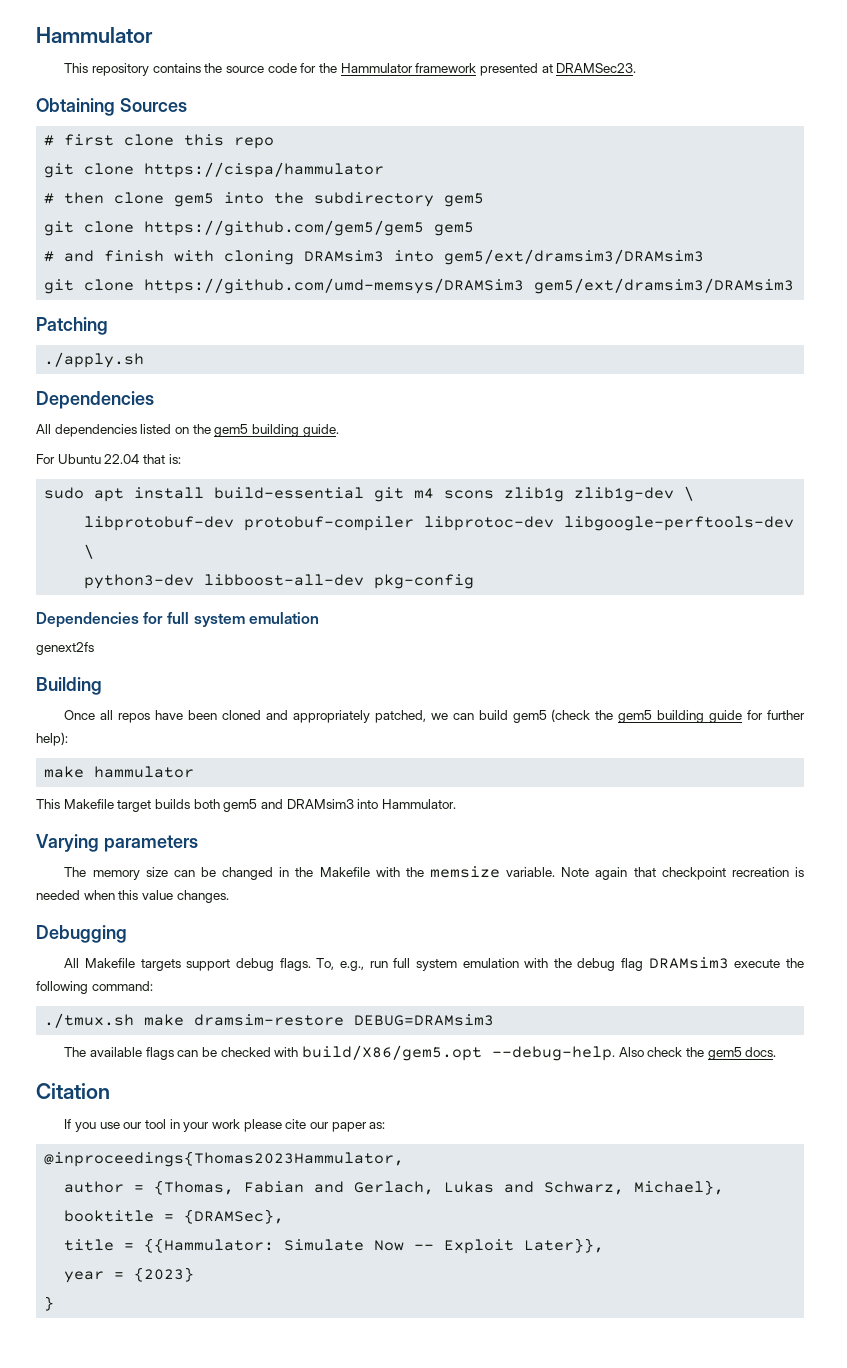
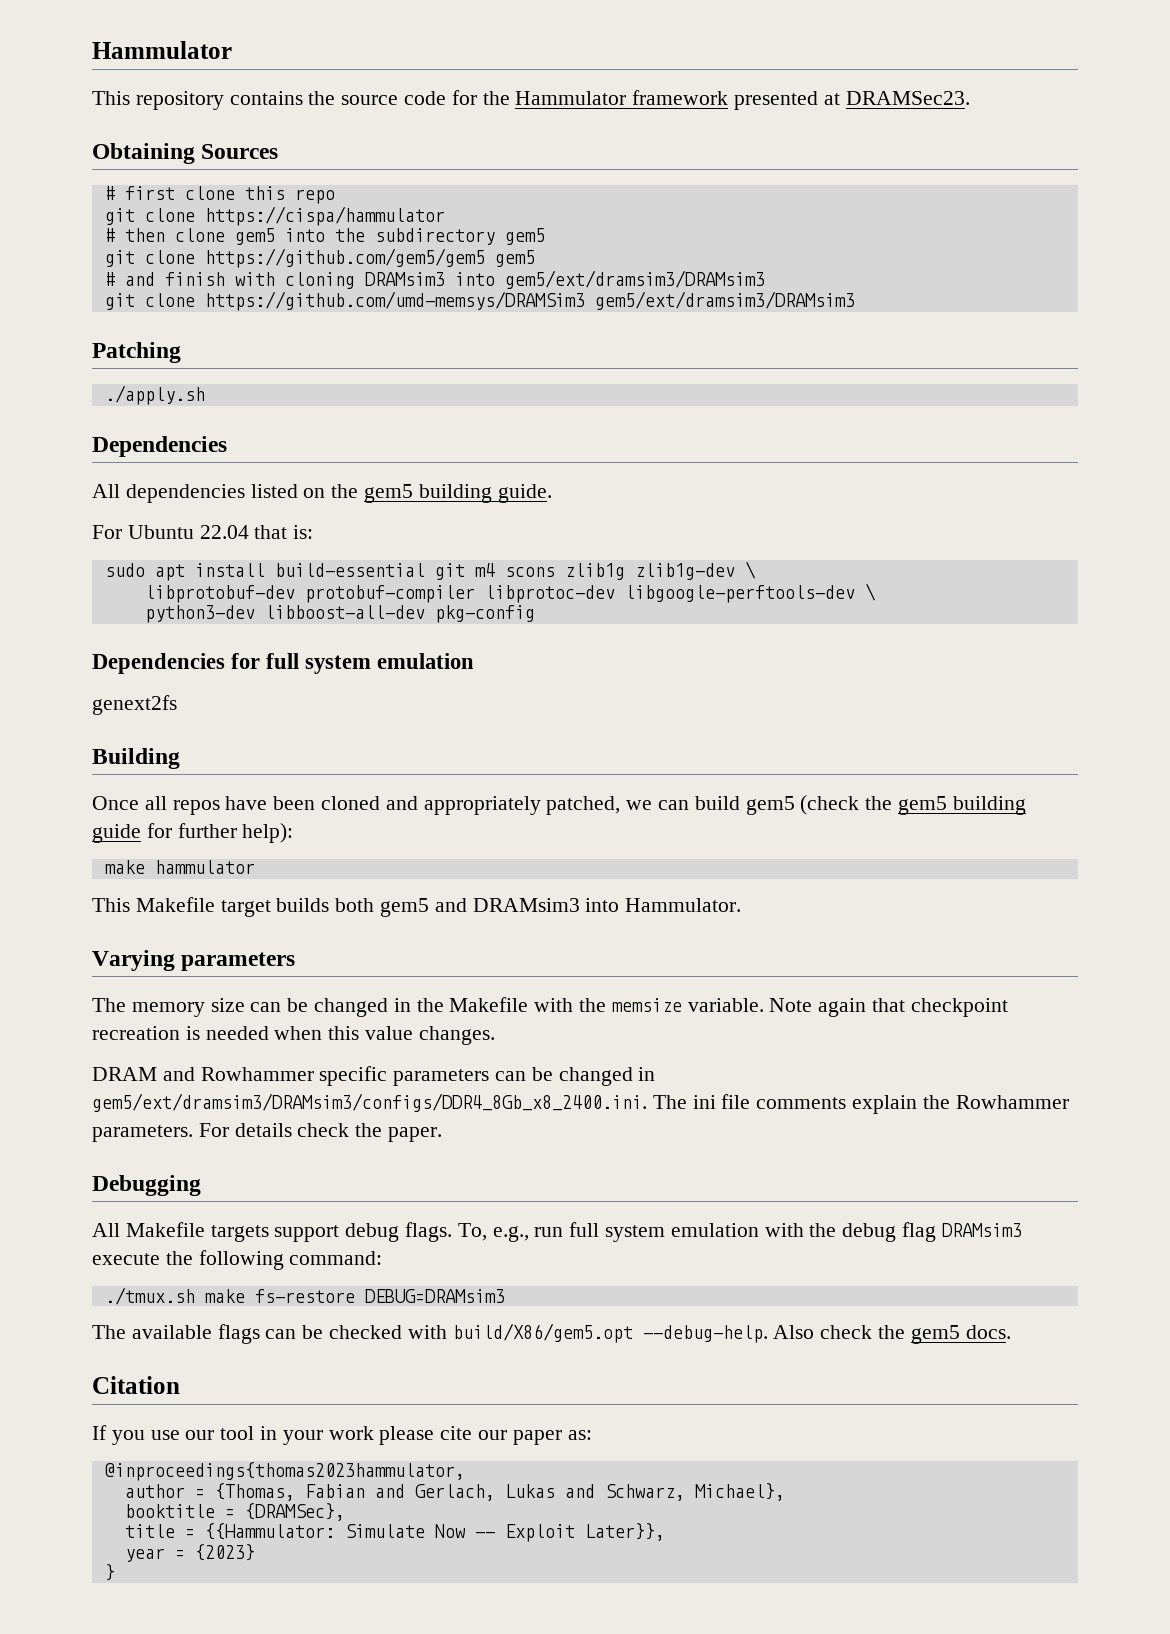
(229, 896) none -> [92,1066,656,1086] [92,1093,1069,1114] [92,1123,443,1142] // DRAM and Rowhammer specific parameters can be changed in gem5/ext/dramsim3/DRAMsim3/configs/DDR4_8Gb_x8_2400.ini. The ini file comments explain the Rowhammer parameters. For details check the paper.
[194,1014,345,1026] dramsim-restore -> [254,1289,355,1303] fs-restore
[44,1151,405,1167] @inproceedings{Thomas2023Hammulator, -> [104,1462,465,1481] @inproceedings{thomas2023hammulator,

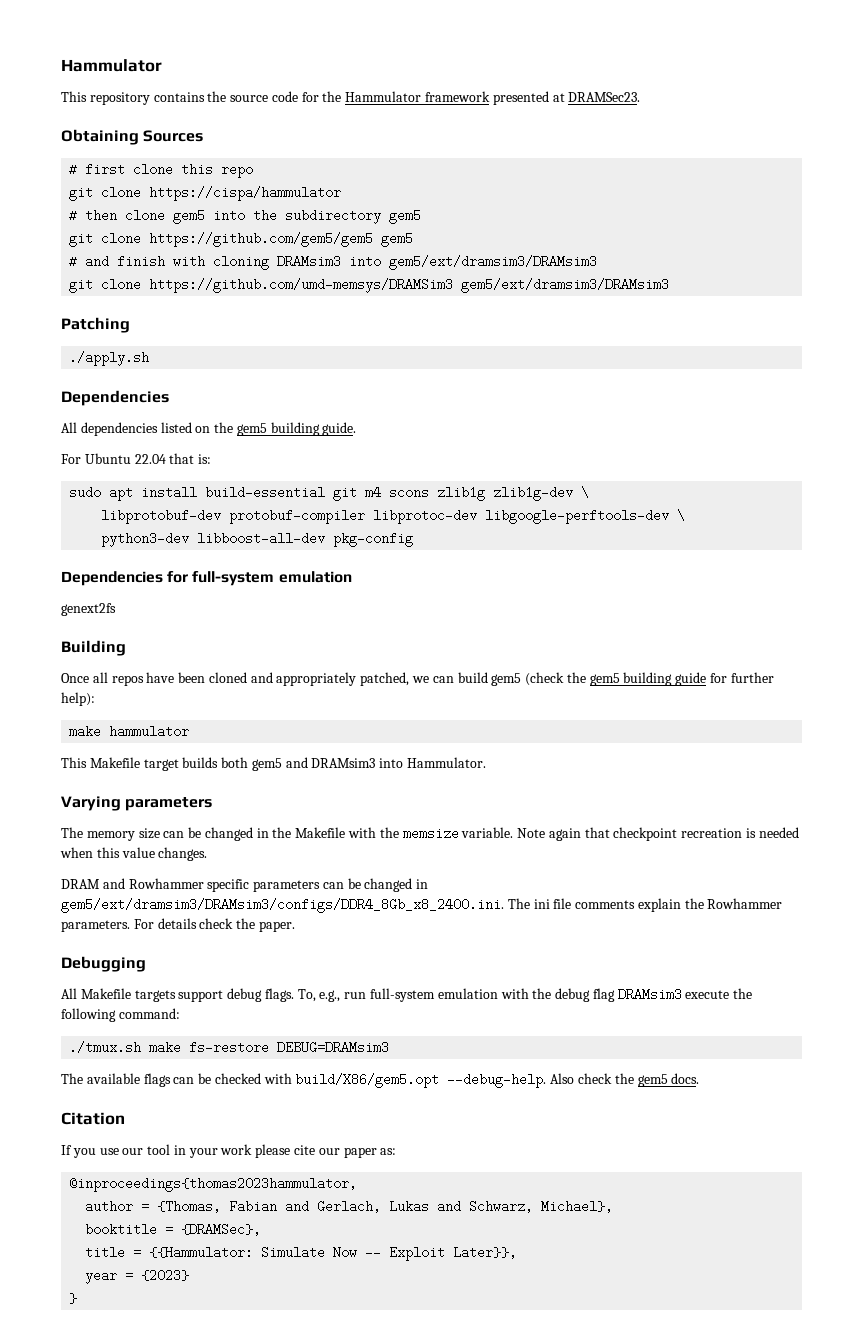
[266,653,372,674] full system -> [192,571,275,586] full-system
[569,1222,666,1242] full system -> [370,988,436,1002] full-system

